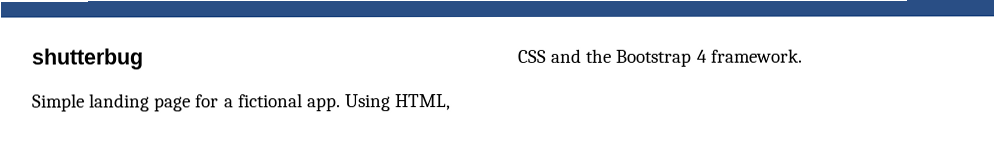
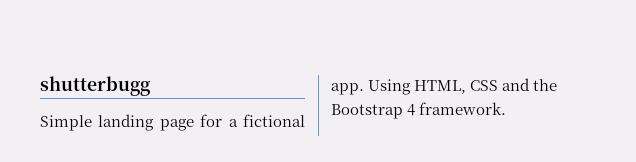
[31,48,143,70] shutterbug -> [40,76,151,96] shutterbugg

